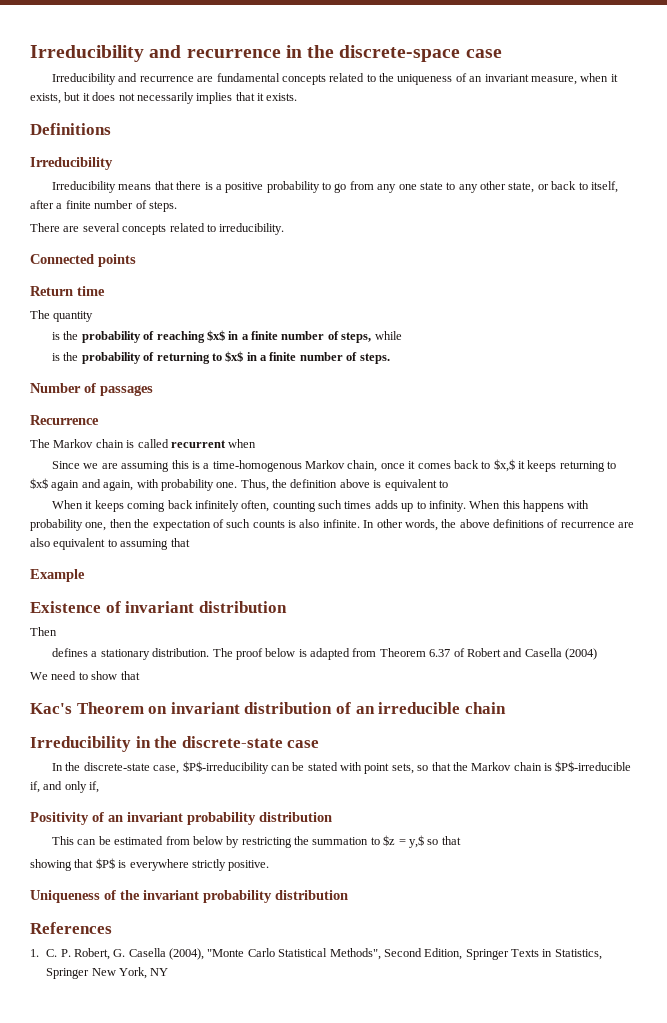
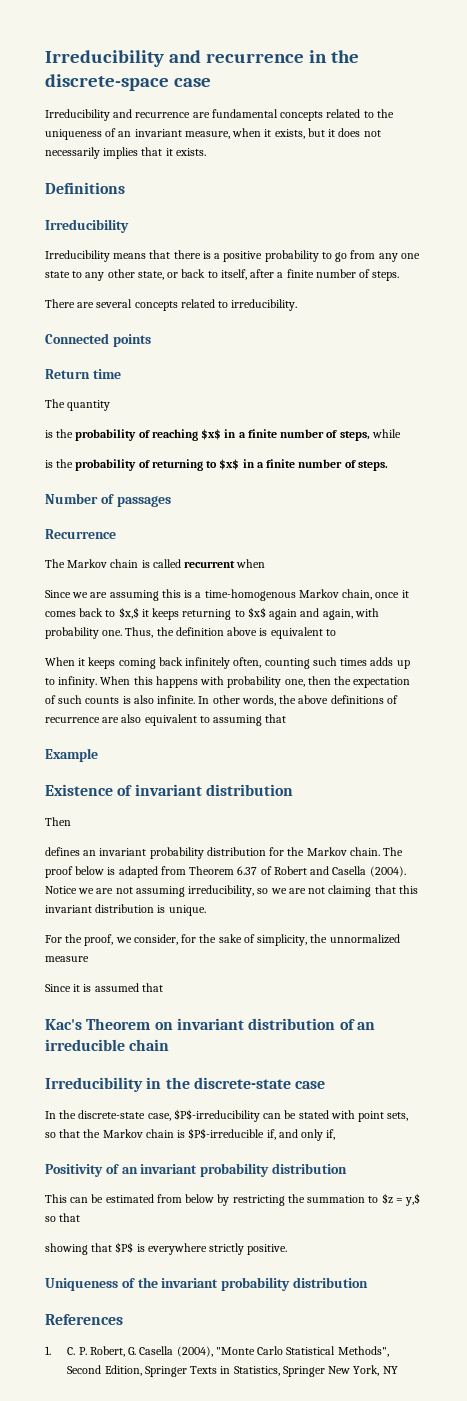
[91,648,210,660] a stationary distribution. -> [83,847,380,859] an invariant probability distribution for the Markov chain.
[565,648,598,660] [30,671,118,680] (2004) // We need to show -> [369,866,406,877] [45,885,418,897] [45,904,206,916] [45,934,400,946] [45,956,89,962] [45,983,139,992] (2004). Notice we are not assuming irreducibility, so we are not claiming that this invariant distribution is unique. // For the proof, we consider, for the sake of simplicity, the unnormalized measure // Since it is assumed

